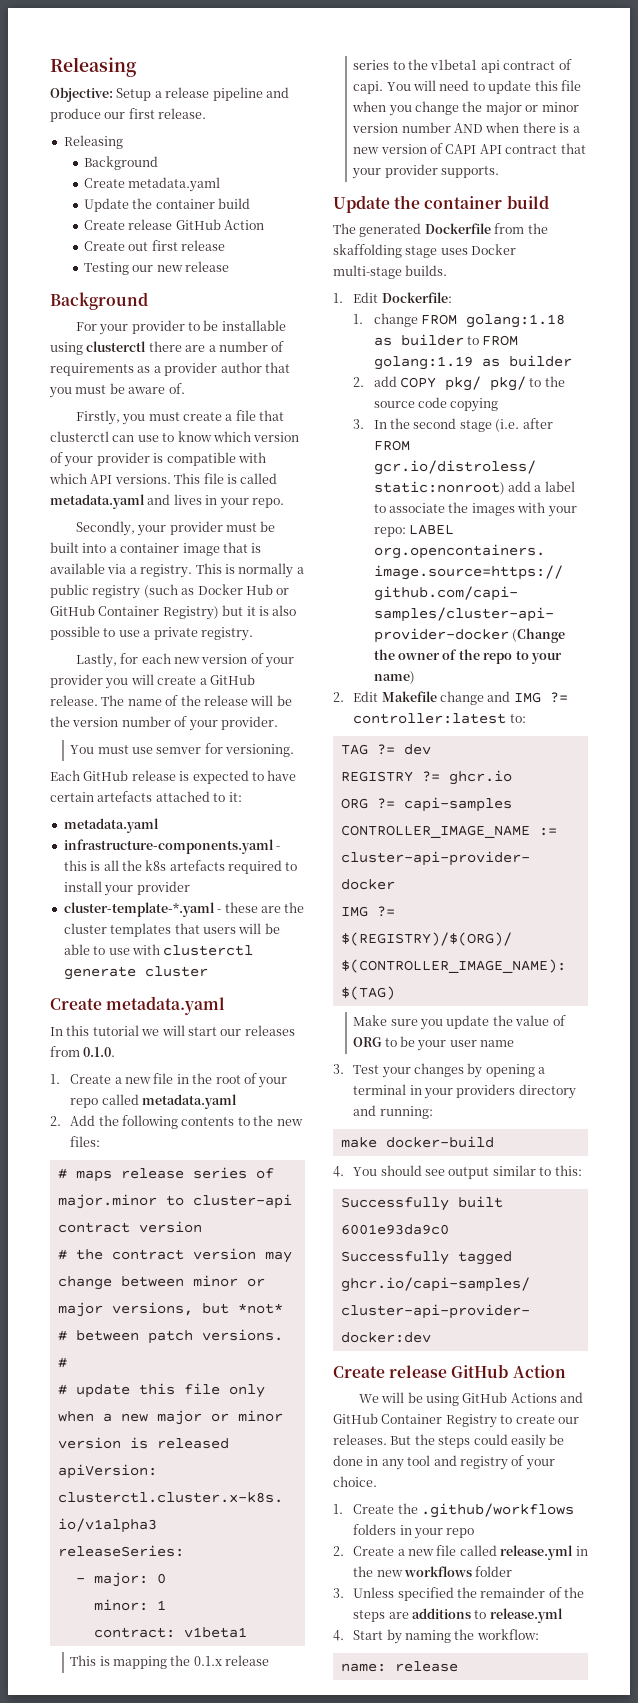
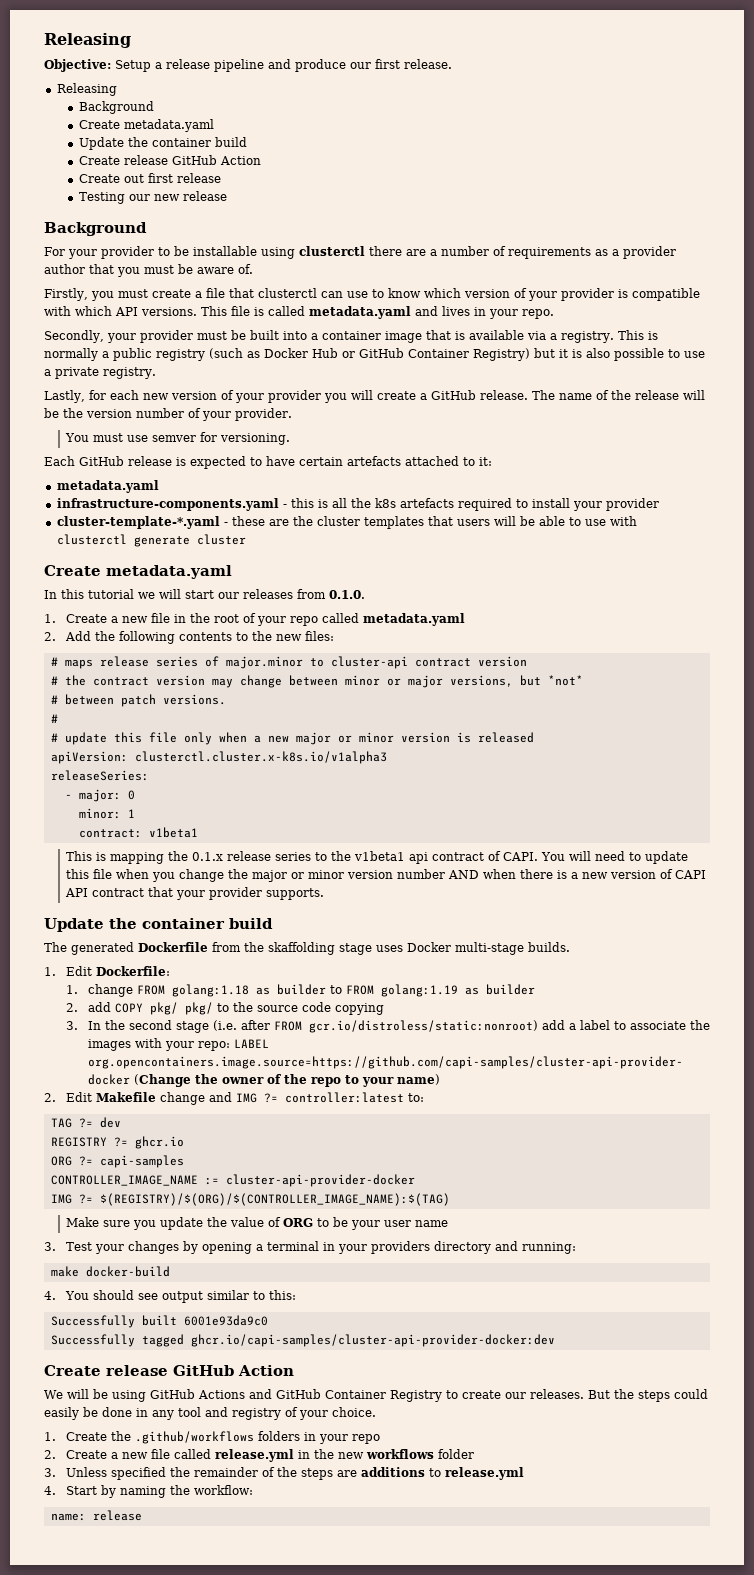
[353,81,384,94] capi. -> [502,852,538,861] CAPI.

